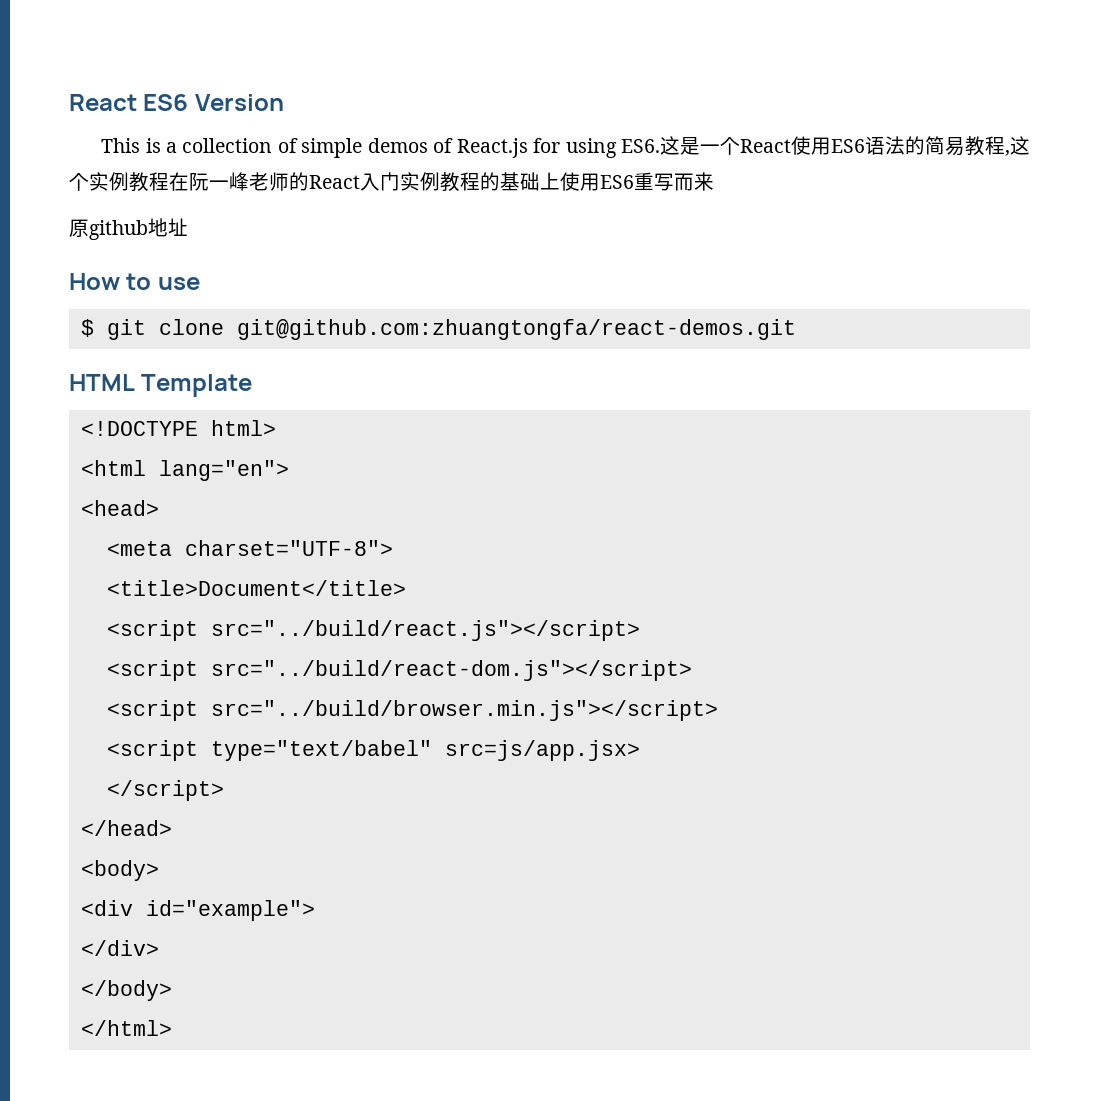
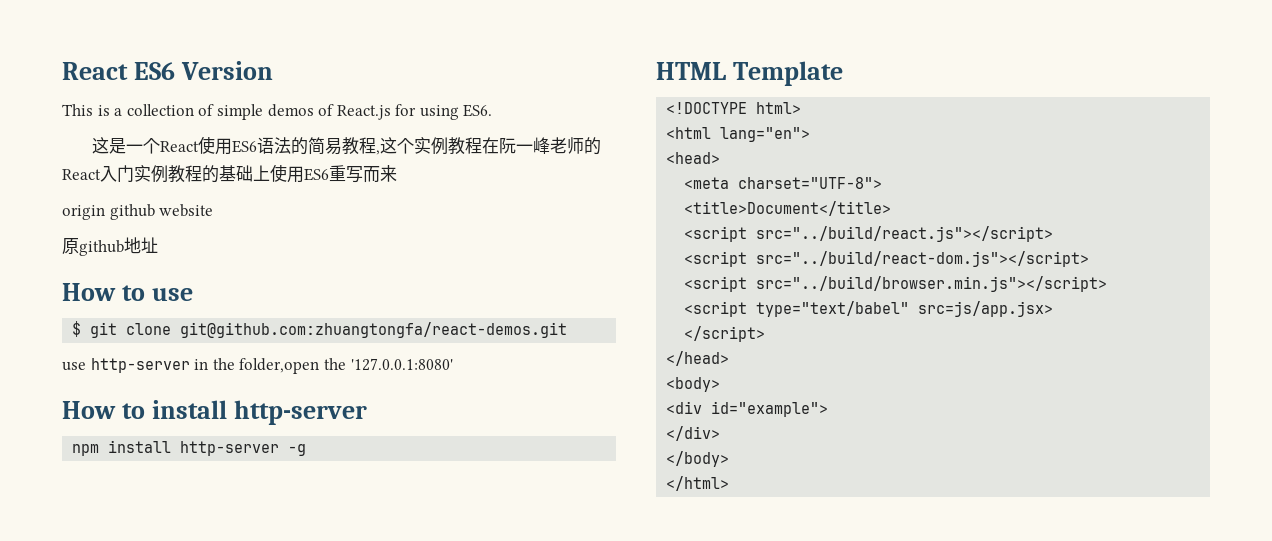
(661, 146) none -> (493, 110) //
(714, 181) none -> [62,204,214,220] // origin github website
(796, 329) none -> [62,358,453,374] [62,400,367,425] [72,440,307,456] // use http-server in the folder,open the '127.0.0.1:8080' // How to install http-server // npm install http-server -g

